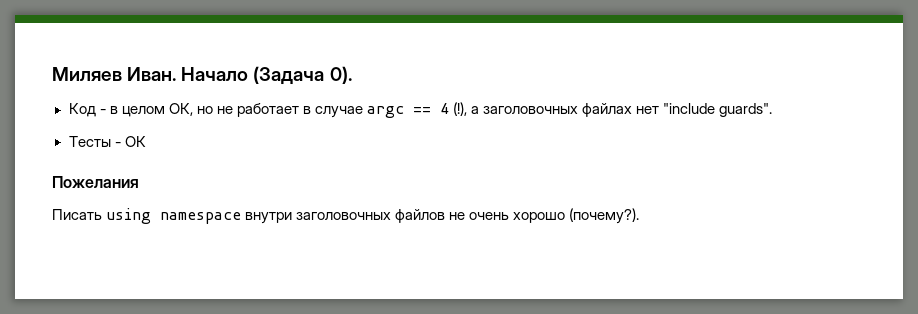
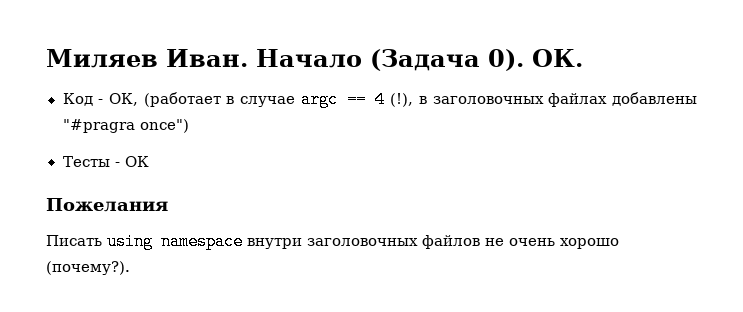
(352, 75) none -> [532,49,583,67] ОК.
[109,103,299,117] в целом ОК, но не работает -> [108,92,221,107] ОК, (работает
[471,106,480,114] а -> [418,96,427,104] в
[636,103,773,117] нет "include guards". -> [611,92,697,106] [62,119,189,133] добавлены "#pragra once")

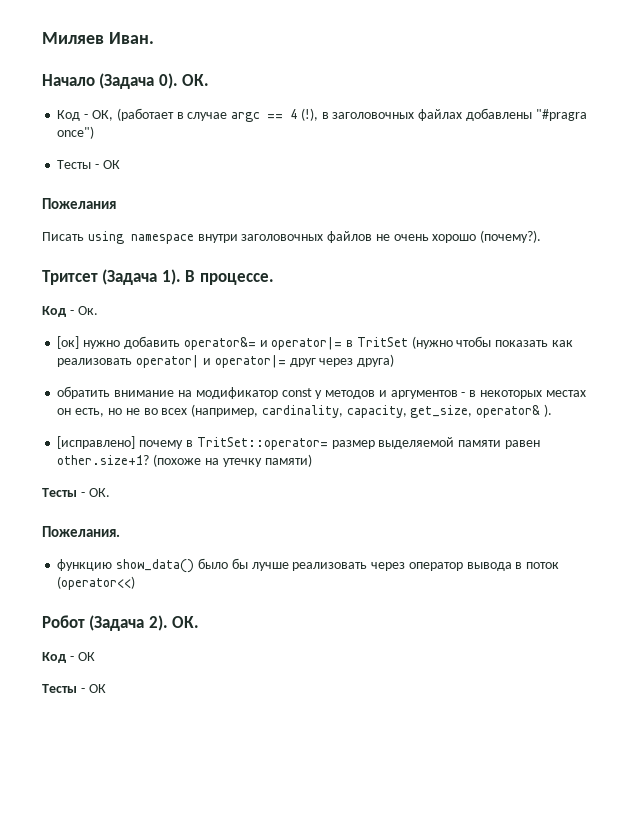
(248, 58) none -> (154, 38) //
(130, 268) none -> [42,269,274,285] [42,306,98,317] [57,336,573,350] [57,354,395,368] [57,386,586,399] [57,404,552,418] [57,436,540,450] [57,454,312,467] [42,488,110,497] [42,526,120,537] [57,558,560,573] [57,576,136,590] [42,615,200,631] [42,652,95,663] [42,684,106,693] // Тритсет (Задача 1). В процессе. // Код - Ок. // [ок] нужно добавить operator&= и operator|= в TritSet (нужно чтобы показать как реализовать operator| и operator|= друг через друга) // обратить внимание на модификатор const у методов и аргументов - в некоторых местах он есть, но не во всех (например, cardinality, capacity, get_size, operator& ). // [исправлено] почему в TritSet::operator= размер выделяемой памяти равен other.size+1? (похоже на утечку памяти) // Тесты - ОК. // Пожелания. // функцию show_data() было бы лучше реализовать через оператор вывода в поток (operator<<) // Робот (Задача 2). ОК. // Код - ОК // Тесты - ОК

